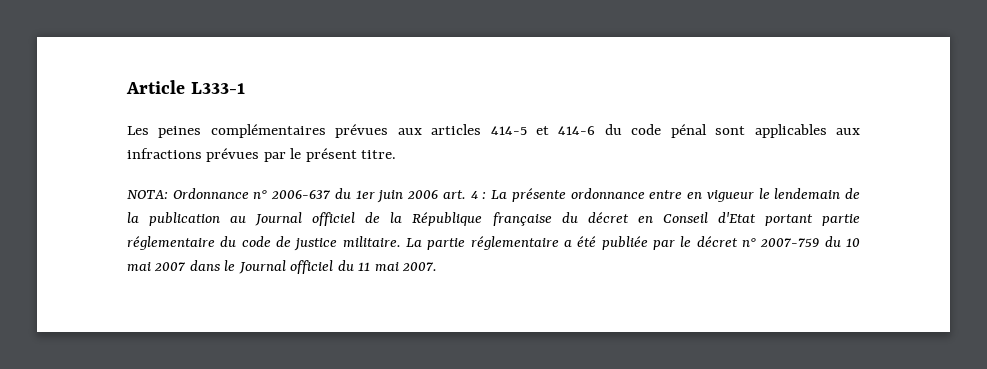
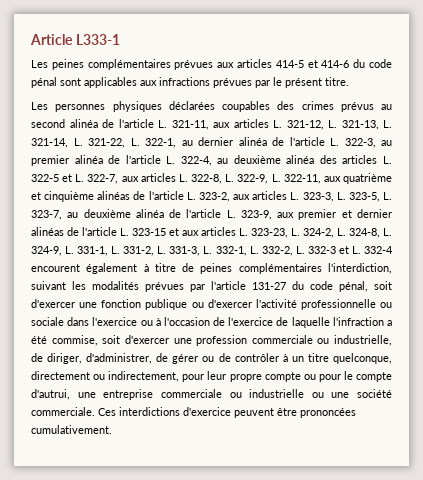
[127,188,860,203] [127,212,861,226] [127,236,861,251] [127,260,438,274] NOTA: Ordonnance n° 2006-637 du 1er juin 2006 art. 4 : La présente ordonnance entre en vigueur le lendemain de la publication au Journal officiel de la République française du décret en Conseil d'Etat portant partie réglementaire du code de justice militaire. La partie réglementaire a été publiée par le décret n° 2007-759 du 10 mai 2007 dans le Journal officiel du 11 mai 2007. -> [31,101,392,112] [31,119,392,130] [31,137,392,148] [31,155,392,166] [31,173,392,184] [31,191,392,202] [31,209,392,220] [31,227,392,238] [31,246,393,256] [31,263,392,274] [31,281,392,292] [31,299,392,310] [31,317,393,328] [31,335,392,346] [31,353,392,364] [31,371,393,382] [31,389,392,400] [31,407,356,418] [31,425,112,434] Les personnes physiques déclarées coupables des crimes prévus au second alinéa de l'article L. 321-11, aux articles L. 321-12, L. 321-13, L. 321-14, L. 321-22, L. 322-1, au dernier alinéa de l'article L. 322-3, au premier alinéa de l'article L. 322-4, au deuxième alinéa des articles L. 322-5 et L. 322-7, aux articles L. 322-8, L. 322-9, L. 322-11, aux quatrième et cinquième alinéas de l'article L. 323-2, aux articles L. 323-3, L. 323-5, L. 323-7, au deuxième alinéa de l'article L. 323-9, aux premier et dernier alinéas de l'article L. 323-15 et aux articles L. 323-23, L. 324-2, L. 324-8, L. 324-9, L. 331-1, L. 331-2, L. 331-3, L. 332-1, L. 332-2, L. 332-3 et L. 332-4 encourent également à titre de peines complémentaires l'interdiction, suivant les modalités prévues par l'article 131-27 du code pénal, soit d'exercer une fonction publique ou d'exercer l'activité professionnelle ou sociale dans l'exercice ou à l'occasion de l'exercice de laquelle l'infraction a été commise, soit d'exercer une profession commerciale ou industrielle, de diriger, d'administrer, de gérer ou de contrôler à un titre quelconque, directement ou indirectement, pour leur propre compte ou pour le compte d'autrui, une entreprise commerciale ou industrielle ou une société commerciale. Ces interdictions d'exercice peuvent être prononcées cumulativement.

